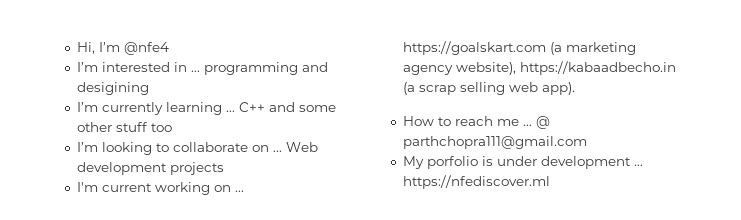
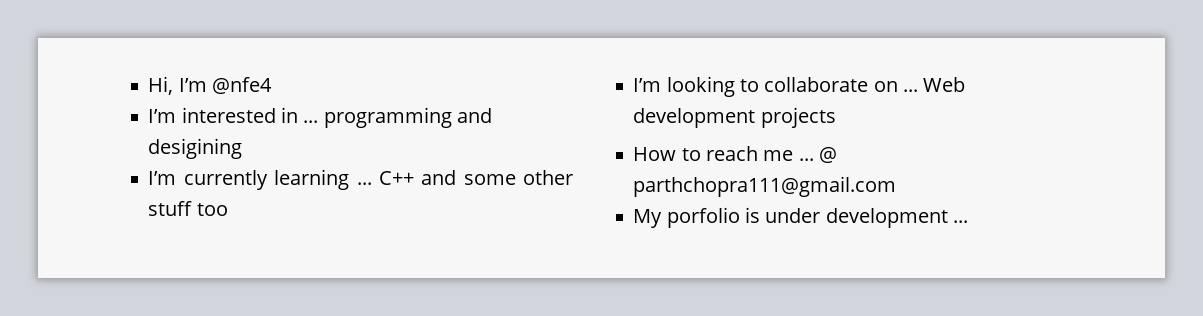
[76,182,244,195] [402,41,636,55] [402,61,676,75] [402,82,575,95] // I'm current working on ... https://goalskart.com (a marketing agency website), https://kabaadbecho.in (a scrap selling web app). -> (836, 117) none
[402,175,550,189] https://nfediscover.ml -> (968, 221) none

